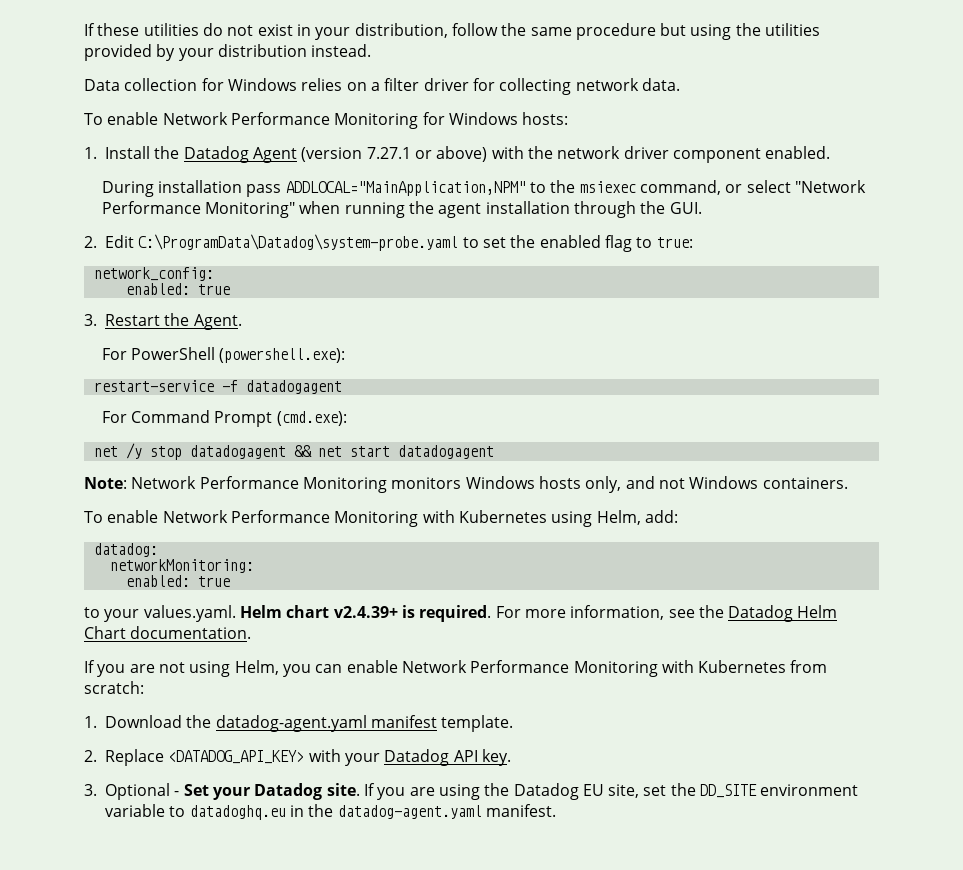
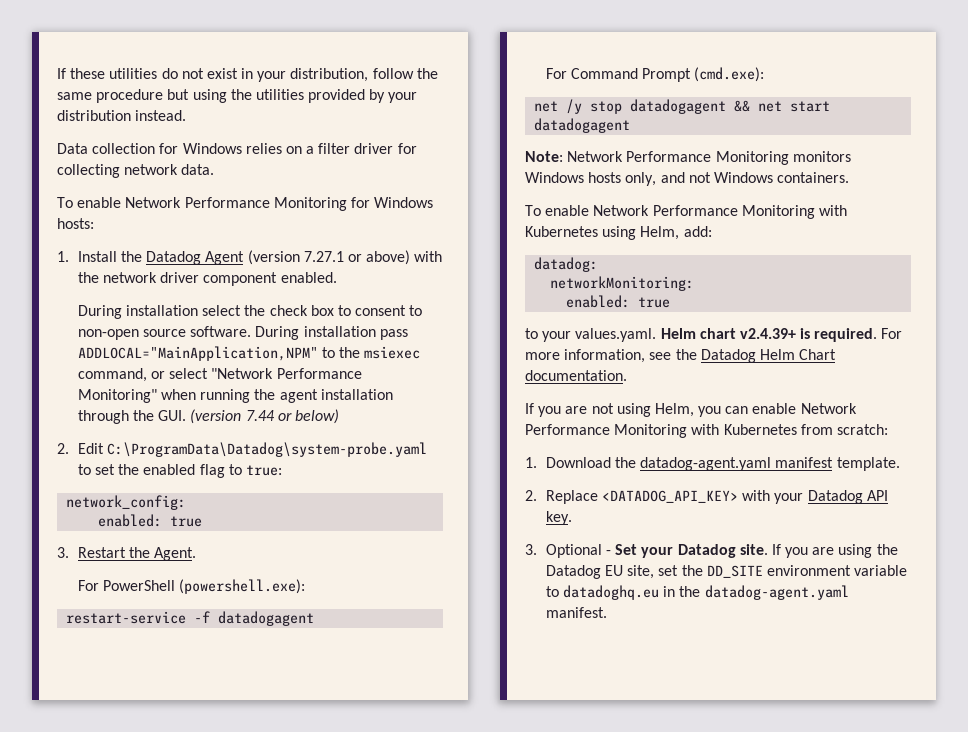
(243, 186) none -> [202,305,423,316] [77,326,376,340] select the check box to consent to non-open source software. During installation
(702, 208) none -> [190,409,339,424] (version 7.44 or below)

